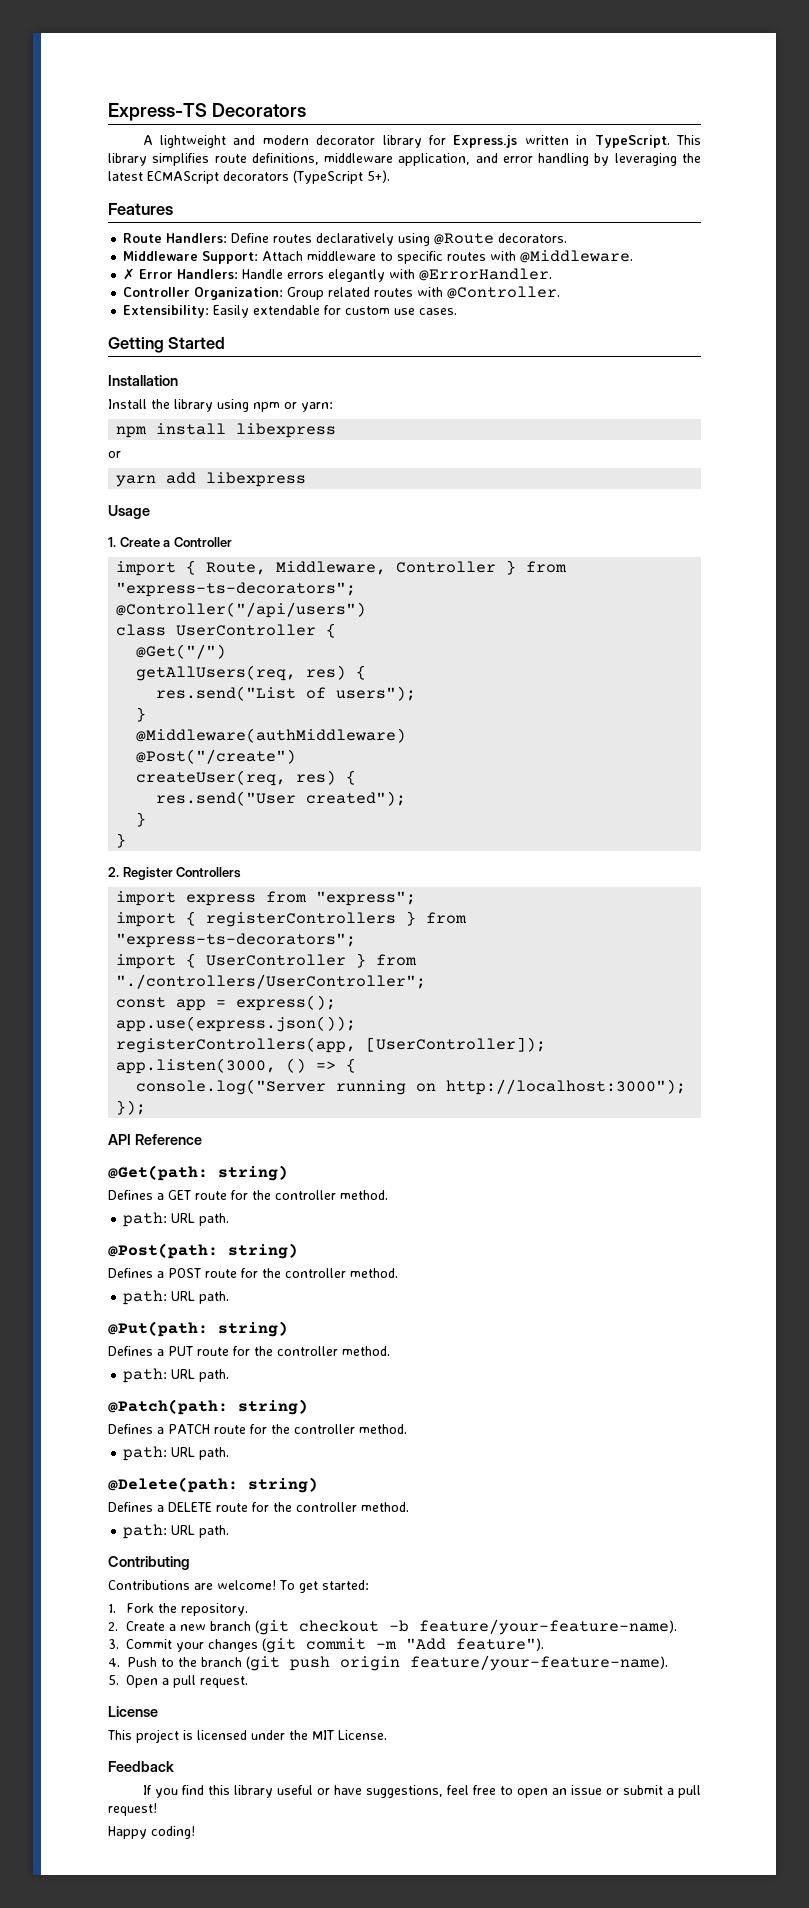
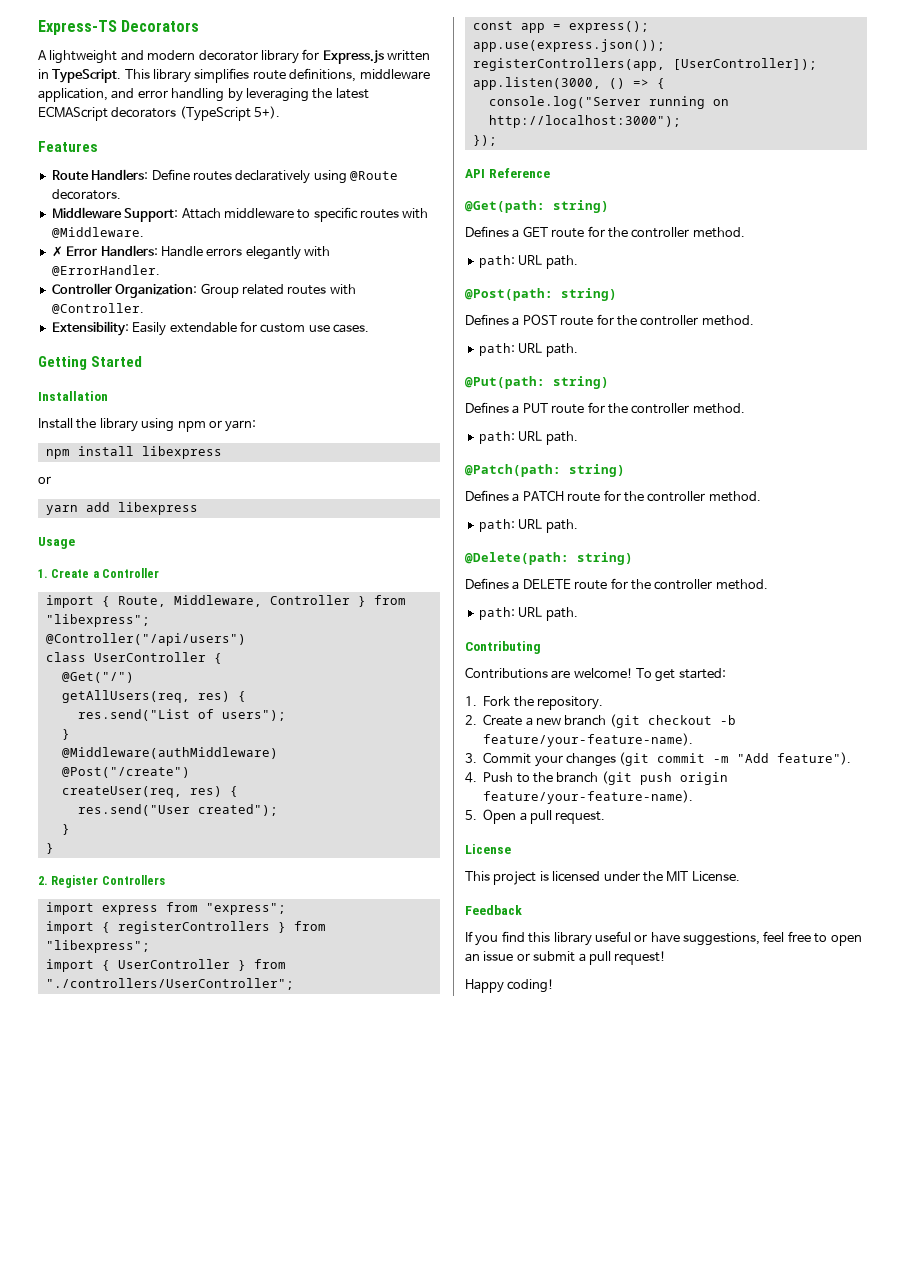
[116,582,357,597] "express-ts-decorators"; -> [45,614,150,627] "libexpress";
[116,933,357,948] "express-ts-decorators"; -> [45,940,150,953] "libexpress";

